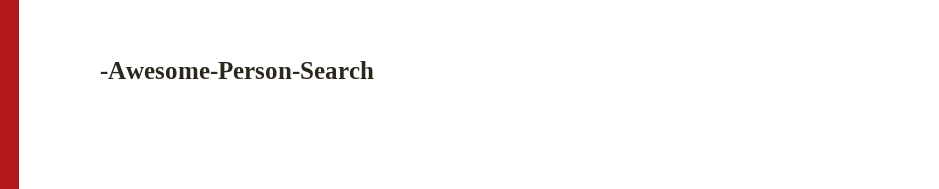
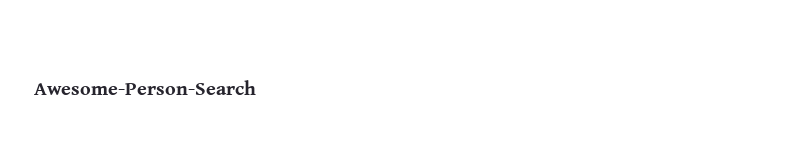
[100,61,374,79] -Awesome-Person-Search -> [34,80,256,95] Awesome-Person-Search

